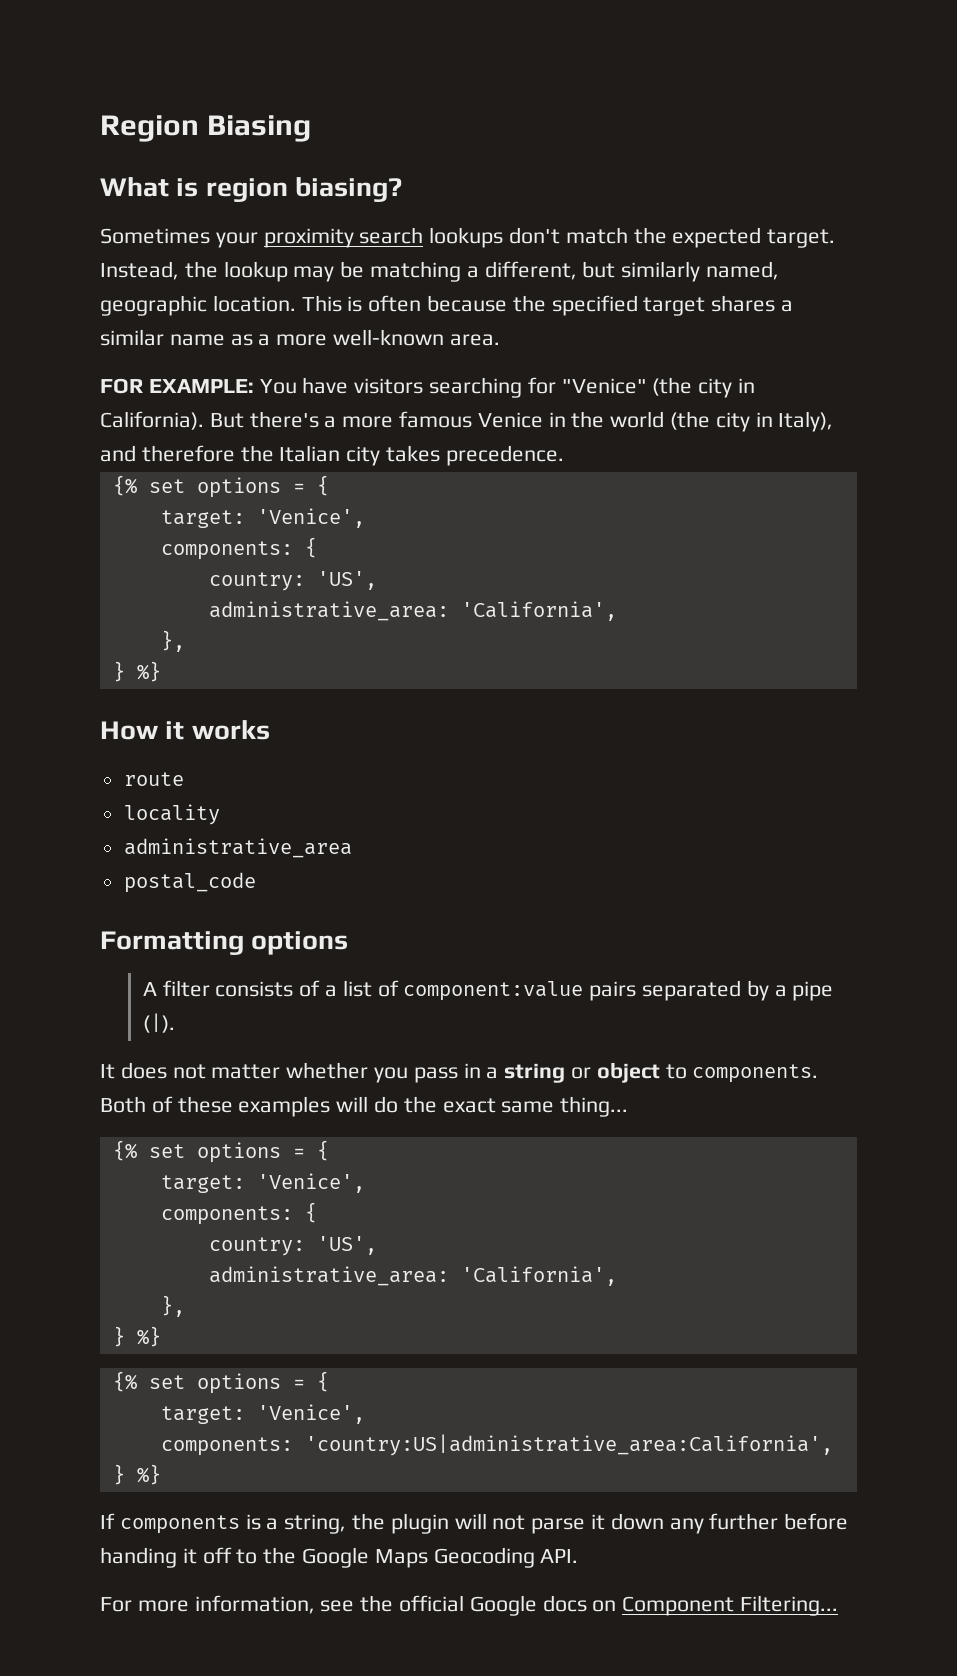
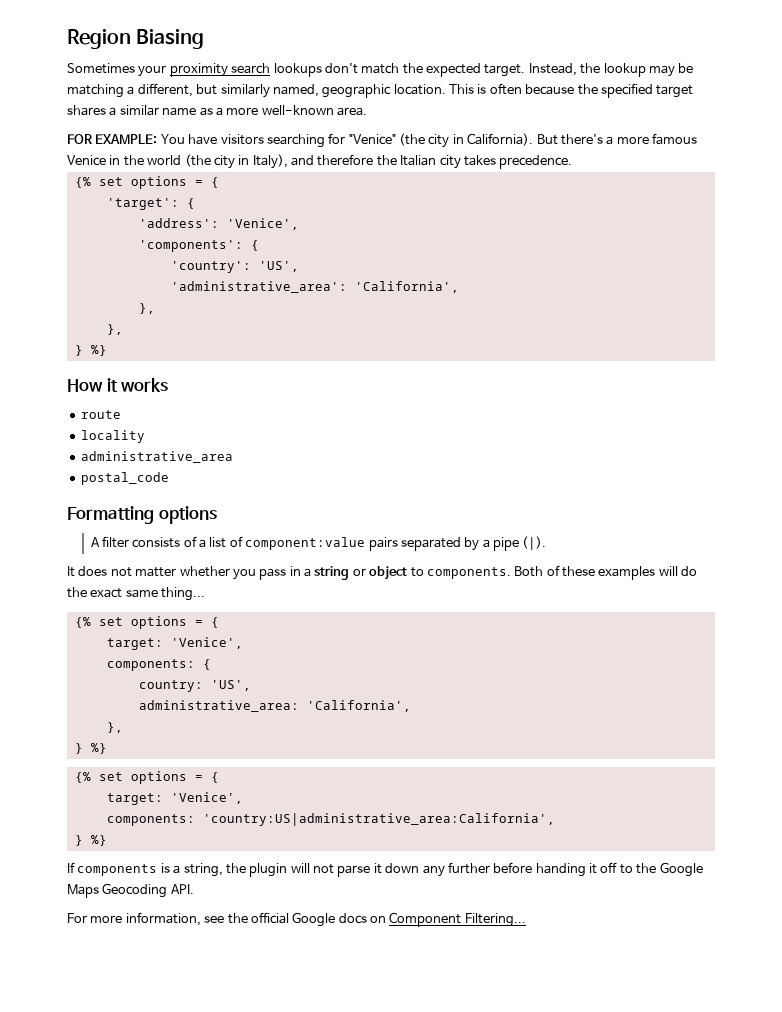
[100,177,402,202] // What is region biasing? -> (205, 39) none
[160,508,365,528] [160,537,317,560] [208,571,377,591] [208,601,617,621] [160,630,185,652] target: 'Venice', // components: { // country: 'US', // administrative_area: 'California', // }, -> [106,198,195,210] [138,218,299,230] [138,240,259,252] [170,261,299,273] [170,281,459,293] [138,303,155,314] [106,324,123,335] 'target': { // 'address': 'Venice', // 'components': { // 'country': 'US', // 'administrative_area': 'California', // }, // },

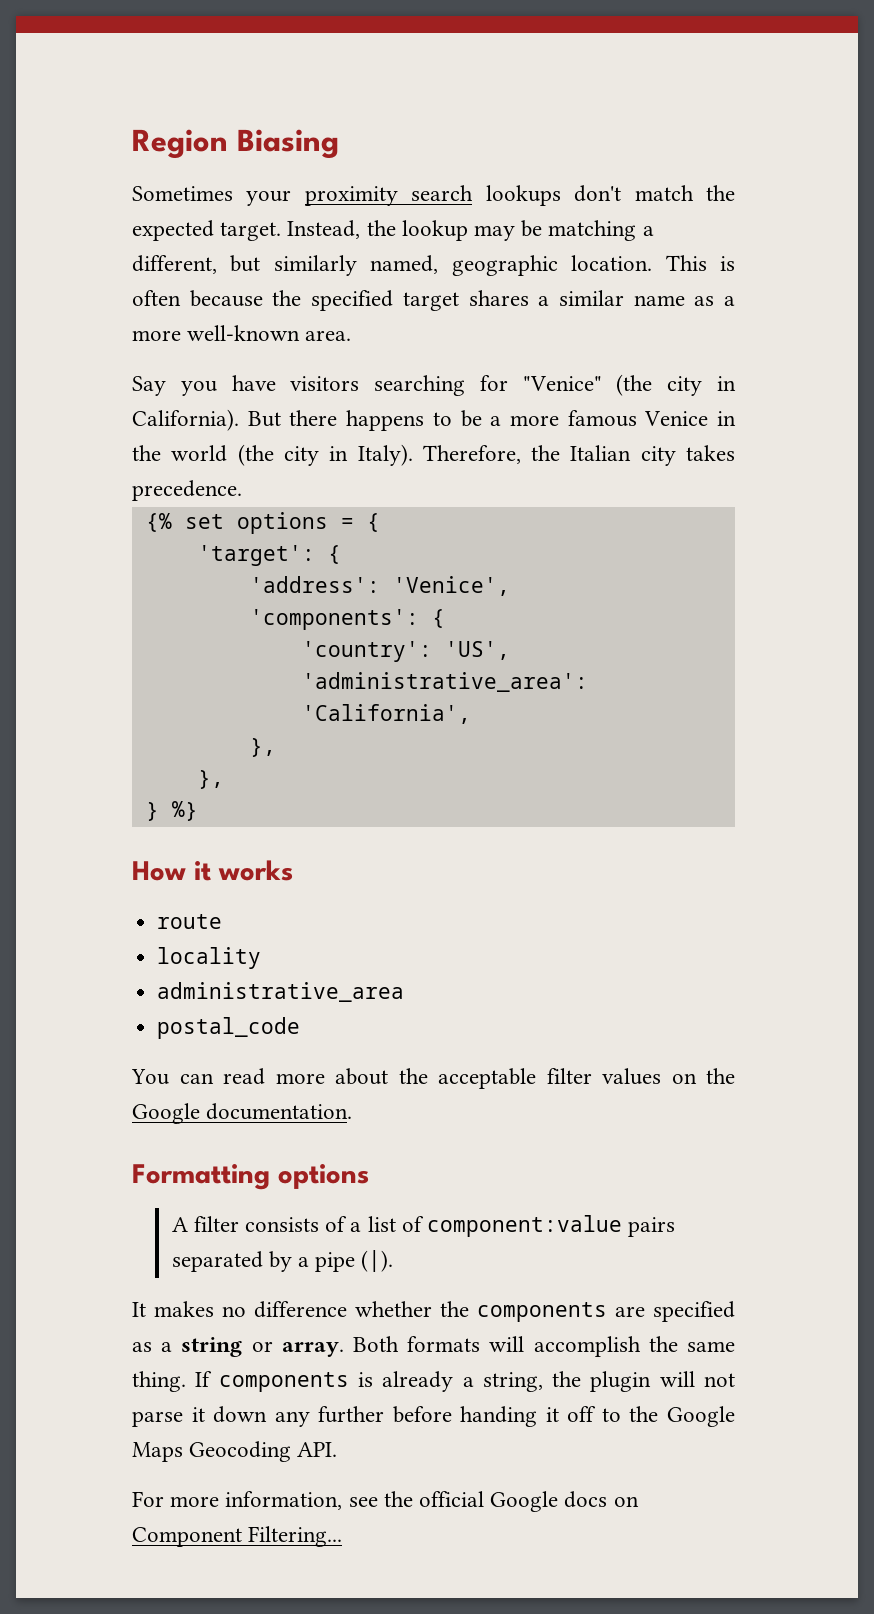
[67,134,185,144] FOR EXAMPLE: You -> [132,376,217,396] Say you
[560,134,603,145] there's -> [289,410,482,431] there happens to be
[252,154,374,169] Italy), and therefore -> [357,444,521,466] Italy). Therefore,
(169, 478) none -> [131,1068,735,1089] [132,1103,353,1124] // You can read more about the acceptable filter values on the Google documentation.
[78,565,698,580] [67,587,206,601] [74,616,219,629] [106,637,243,650] [106,659,211,671] [138,680,251,692] [138,700,411,712] [106,722,123,733] [74,743,107,754] [74,771,219,784] [106,792,243,805] [106,813,555,826] [74,835,107,846] does not matter whether you pass in a string or object to components. Both of these examples will do the exact same thing... // {% set options = { // target: 'Venice', // components: { // country: 'US', // administrative_area: 'California', // }, // } %} // {% set options = { // target: 'Venice', // components: 'country:US|administrative_area:California', // } %} // -> [154,1301,735,1322] [132,1336,735,1357] [132,1371,186,1392] makes no difference whether the components are specified as a string or array. Both formats will accomplish the same thing.
(170, 868) none -> [382,1371,454,1392] already

